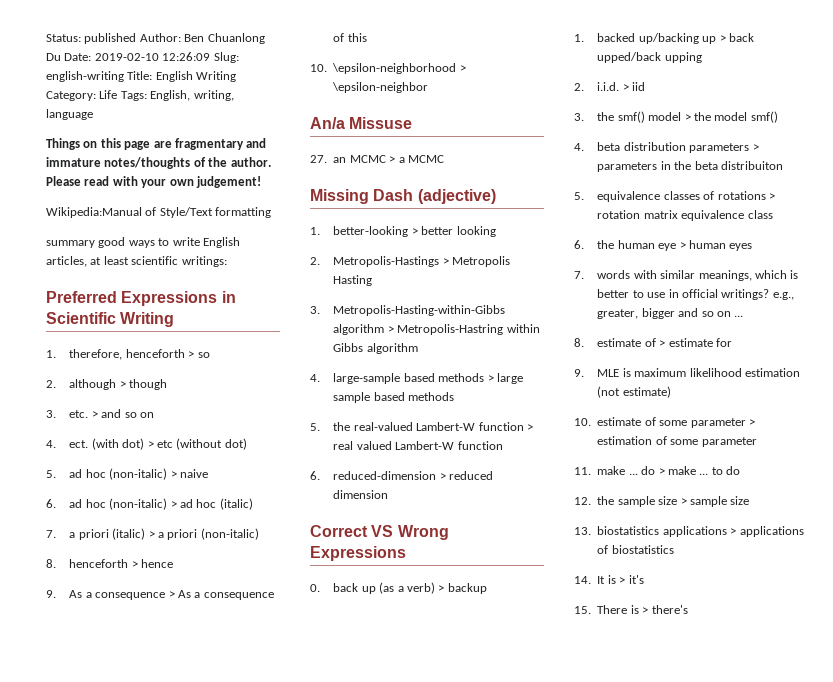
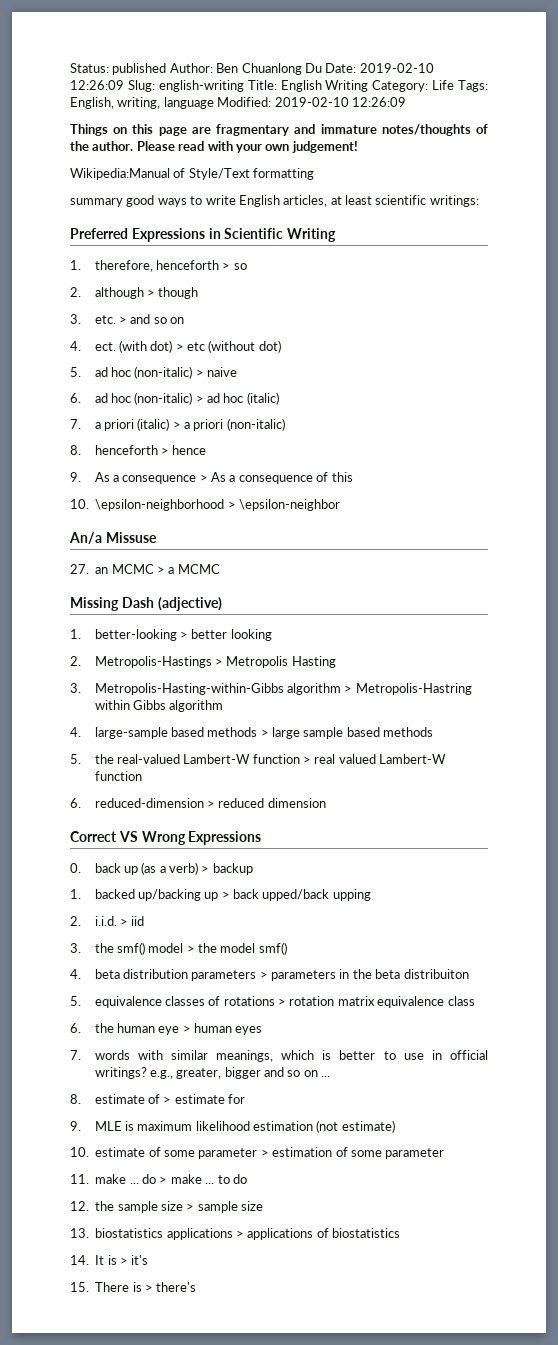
(93, 114) none -> [217,97,406,107] Modified: 2019-02-10 12:26:09

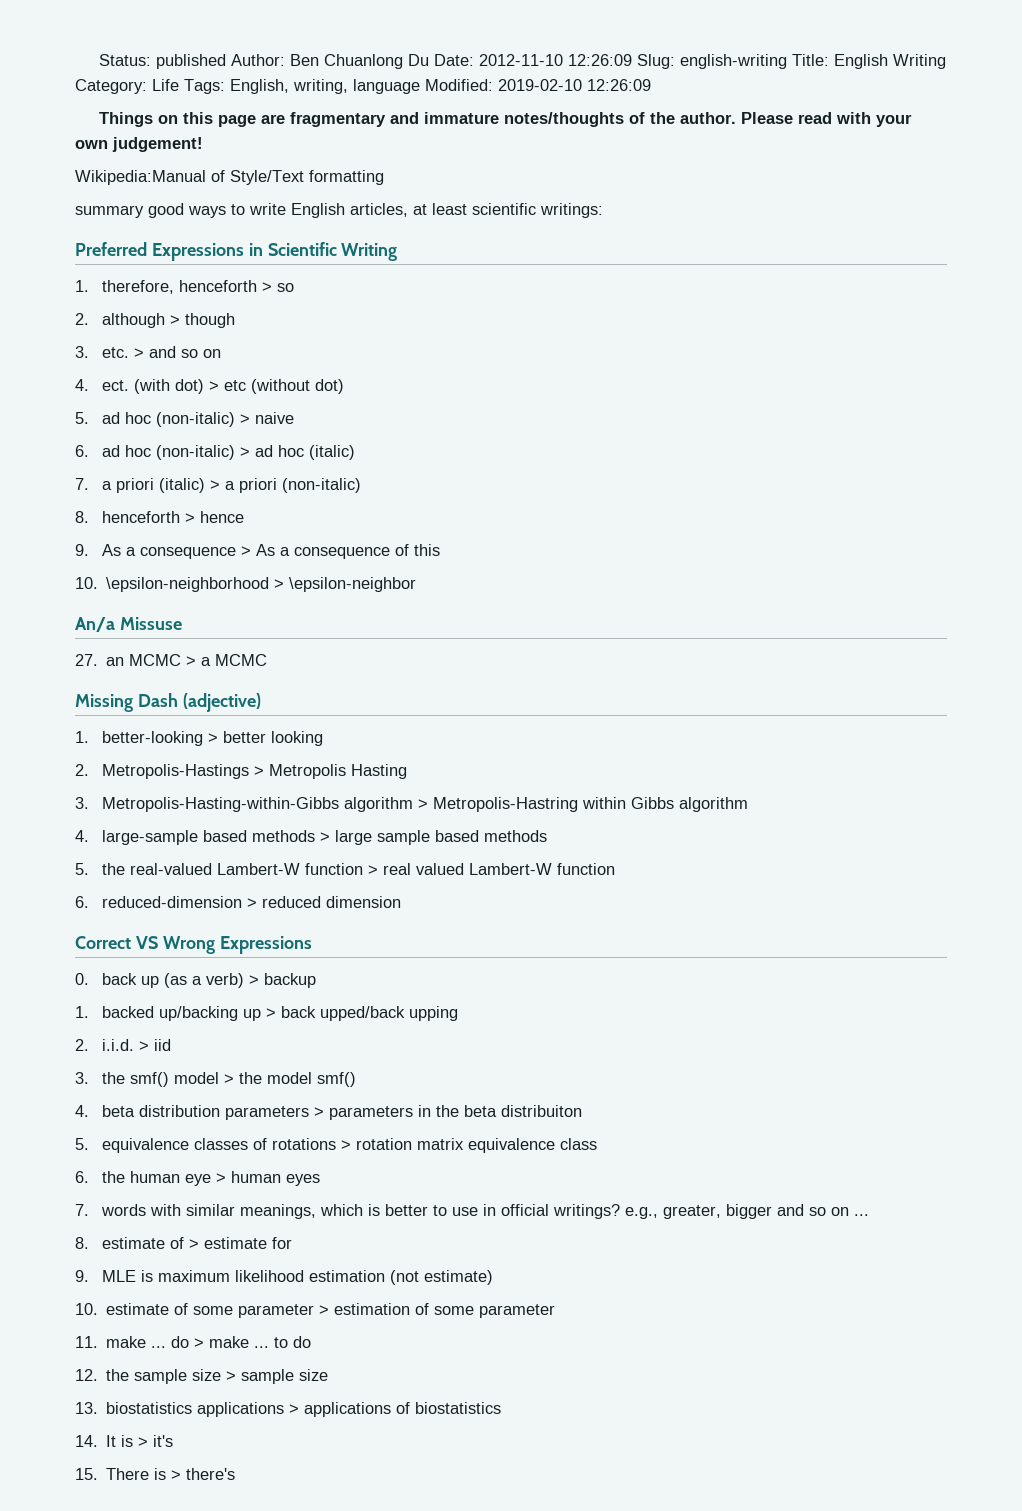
[359,63,434,73] 2019-02-10 -> [478,54,563,66] 2012-11-10

